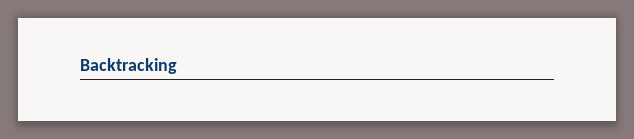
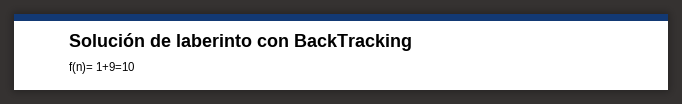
[80,58,177,74] Backtracking -> [69,33,412,51] [69,62,135,74] Solución de laberinto con BackTracking // f(n)= 1+9=10

